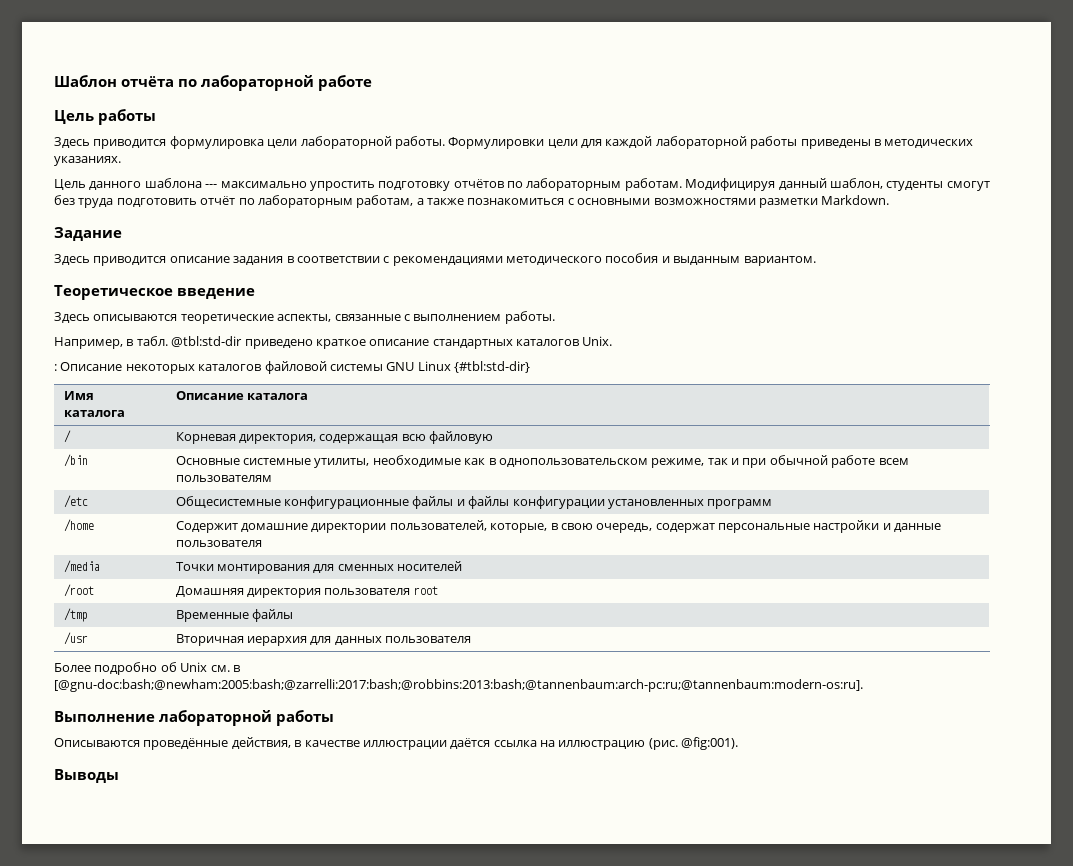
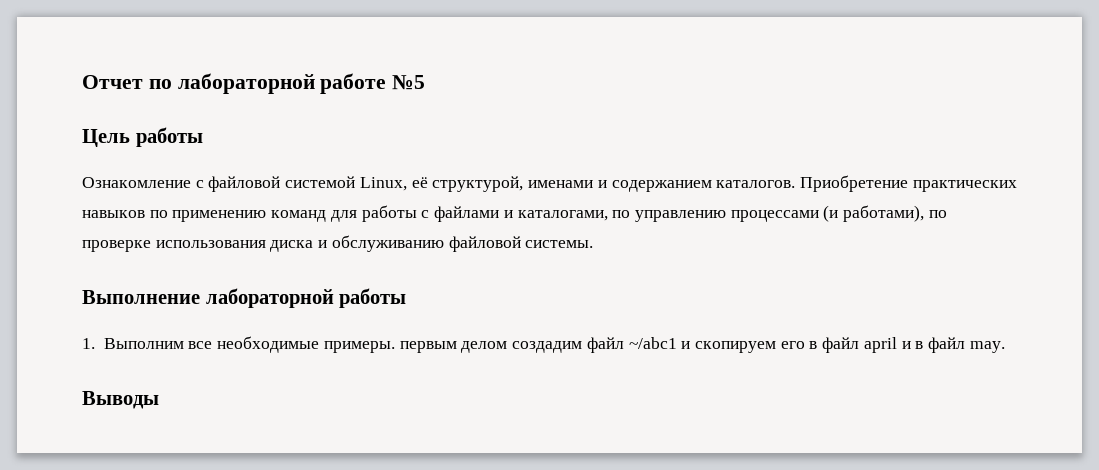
[54,75,175,87] Шаблон отчёта -> [82,75,143,89] Отчет
(373, 83) none -> [392,75,426,90] №5
[54,136,974,149] [54,156,121,166] [54,178,990,191] [54,195,890,208] [54,227,122,241] [54,253,816,266] [54,285,255,300] [54,311,555,324] [54,336,613,349] [54,361,530,374] [63,391,94,400] [63,410,125,417] [175,391,309,400] [63,430,71,443] [175,431,494,444] [63,454,88,467] [175,455,909,468] [175,475,272,482] [63,495,88,508] [175,496,773,509] [63,519,94,532] [175,520,942,533] [175,540,262,547] [63,560,100,573] [175,561,463,574] [63,584,94,597] [175,586,438,598] [63,608,88,622] [175,609,294,622] [63,632,88,645] [175,634,472,646] [54,662,240,675] [54,679,863,692] [54,710,334,726] [54,737,739,750] Здесь приводится формулировка цели лабораторной работы. Формулировки цели для каждой лабораторной работы приведены в методических указаниях. // Цель данного шаблона --- максимально упростить подготовку отчётов по лабораторным работам. Модифицируя данный шаблон, студенты смогут без труда подготовить отчёт по лабораторным работам, а также познакомиться с основными возможностями разметки Markdown. // Задание // Здесь приводится описание задания в соответствии с рекомендациями методического пособия и выданным вариантом. // Теоретическое введение // Здесь описываются теоретические аспекты, связанные с выполнением работы. // Например, в табл. @tbl:std-dir приведено краткое описание стандартных каталогов Unix. // : Описание некоторых каталогов файловой системы GNU Linux {#tbl:std-dir} // Имя каталога | Описание каталога // / | Корневая директория, содержащая всю файловую // /bin | Основные системные утилиты, необходимые как в однопользовательском режиме, так и при обычной работе всем пользователям // /etc | Общесистемные конфигурационные файлы и файлы конфигурации установленных программ // /home | Содержит домашние директории пользователей, которые, в свою очередь, содержат персональные настройки и данные пользователя // /media | Точки монтирования для сменных носителей // /root | Домашняя директория пользователя root // /tmp | Временные файлы // /usr | Вторичная иерархия для данных пользователя // Более подробно об Unix см. в [@gnu-doc:bash;@newham:2005:bash;@zarrelli:2017:bash;@robbins:2013:bash;@tannenbaum:arch-pc:ru;@tannenbaum:modern-os:ru]. // Выполнение лабораторной работы // Описываются проведённые действия, в качестве иллюстрации даётся ссылка на иллюстрацию (рис. @fig:001). -> [82,175,1017,192] [82,205,947,222] [82,235,594,252] [82,288,407,308] [82,336,1005,353] Ознакомление с файловой системой Linux, её структурой, именами и содержанием каталогов. Приобретение практических навыков по применению команд для работы с файлами и каталогами, по управлению процессами (и работами), по проверке использования диска и обслуживанию файловой системы. // Выполнение лабораторной работы // 1. Выполним все необходимые примеры. первым делом создадим файл ~/abc1 и скопируем его в файл april и в файл may.

